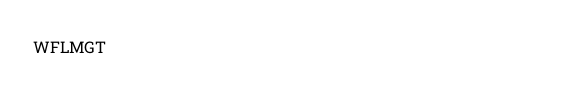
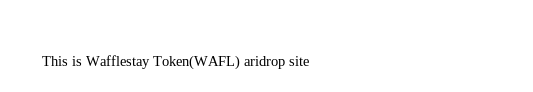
[33,41,106,54] WFLMGT -> [42,55,309,70] This is Wafflestay Token(WAFL) aridrop site

